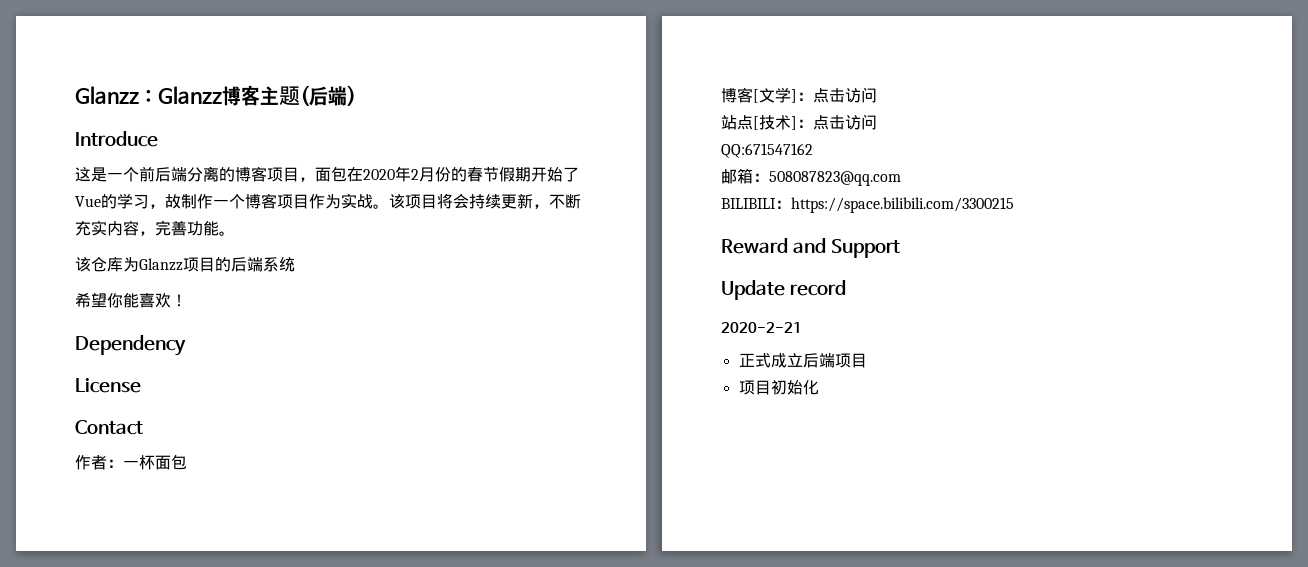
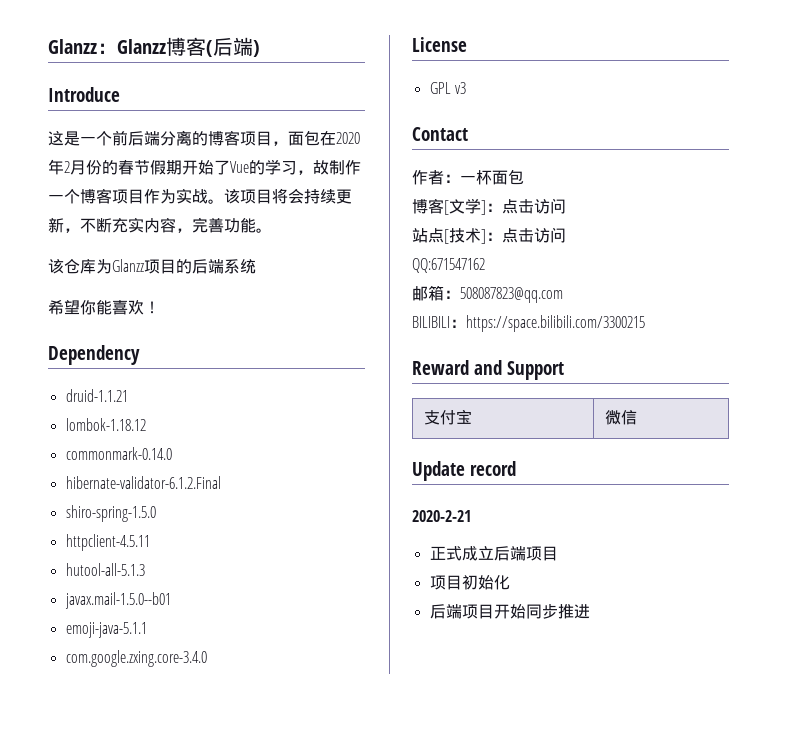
[259,86,300,106] 主题 -> (206, 46) none
(186, 345) none -> [65,389,128,402] [65,418,146,431] [65,447,172,460] [65,476,221,489] [65,505,156,522] [65,534,150,551] [65,563,145,576] [64,592,171,609] [65,622,147,638] [65,650,207,667] // druid-1.1.21 // lombok-1.18.12 // commonmark-0.14.0 // hibernate-validator-6.1.2.Final // shiro-spring-1.5.0 // httpclient-4.5.11 // hutool-all-5.1.3 // javax.mail-1.5.0--b01 // emoji-java-5.1.1 // com.google.zxing.core-3.4.0
(141, 385) none -> [429,82,466,94] // GPL v3
(901, 248) none -> [424,409,473,425] [605,410,638,425] // 支付宝 | 微信
(819, 387) none -> [429,604,590,619] // 后端项目开始同步推进

